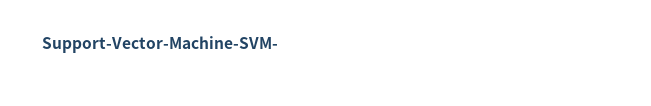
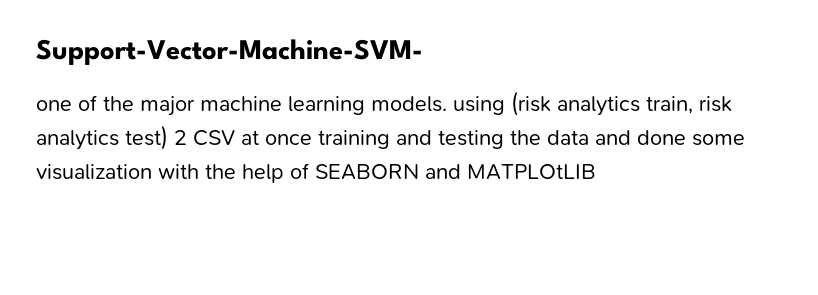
(278, 44) none -> [36,91,732,116] [36,125,745,150] [36,163,596,183] // one of the major machine learning models. using (risk analytics train, risk analytics test) 2 CSV at once training and testing the data and done some visualization with the help of SEABORN and MATPLOtLIB

